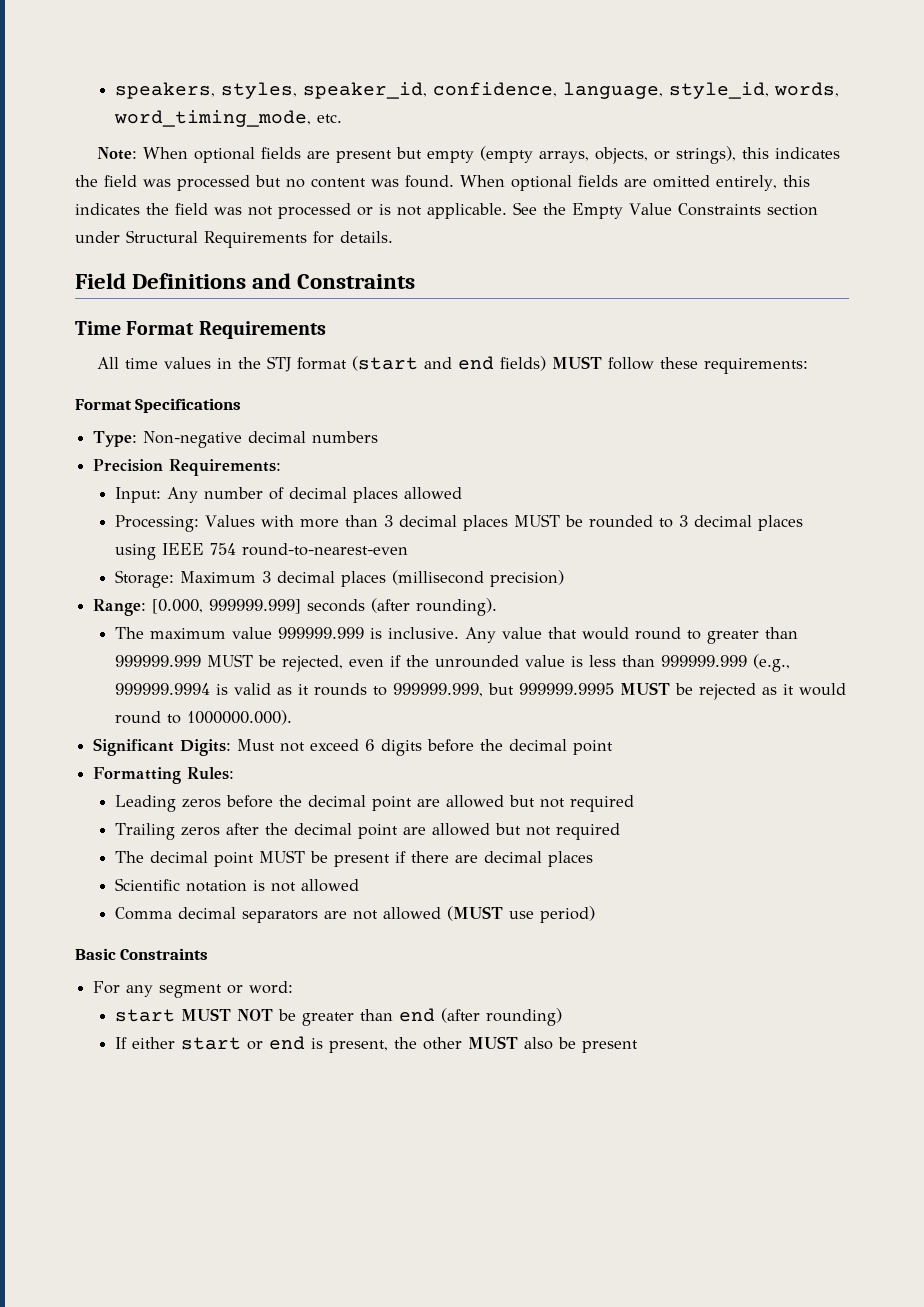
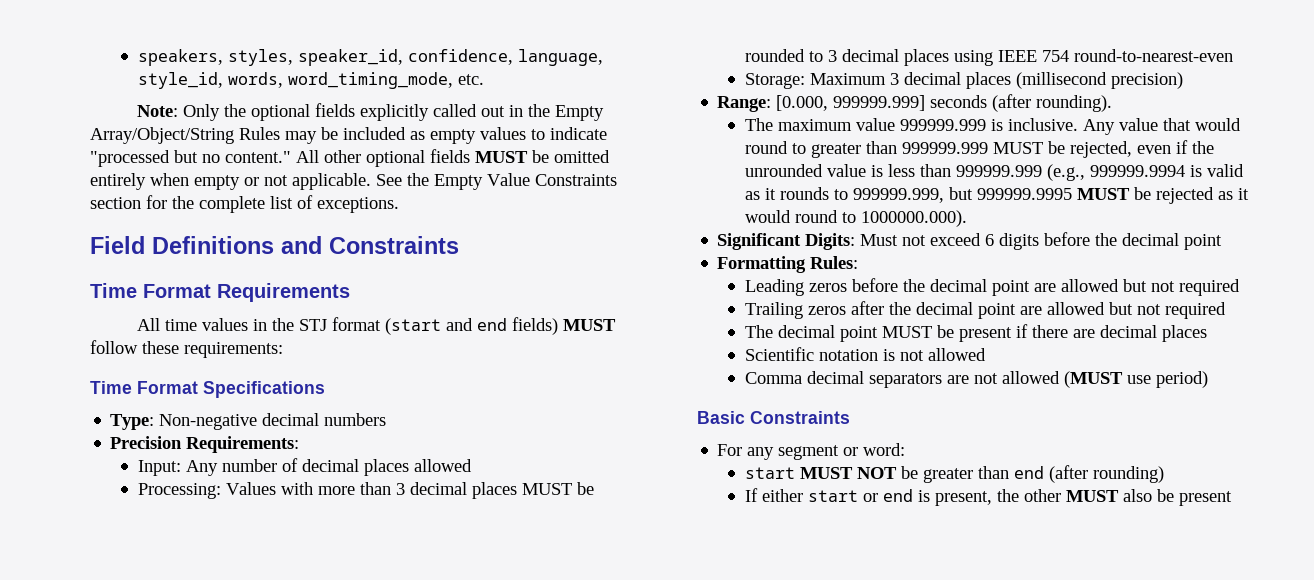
[143,146,841,164] [75,175,810,191] [75,203,391,219] When optional fields are present but empty (empty arrays, objects, or strings), this indicates the field was processed but no content was found. When optional fields are omitted entirely, this indicates the field was not processed or is -> [183,103,605,121] [90,127,607,144] [90,149,610,167] [90,173,259,190] Only the optional fields explicitly called out in the Empty Array/Object/String Rules may be included as empty values to indicate "processed but no content." All other optional fields MUST be omitted entirely when empty or
[75,230,393,248] under Structural Requirements for details. -> [146,195,399,213] for the complete list of exceptions.
(809, 366) none -> [90,381,132,394] Time

